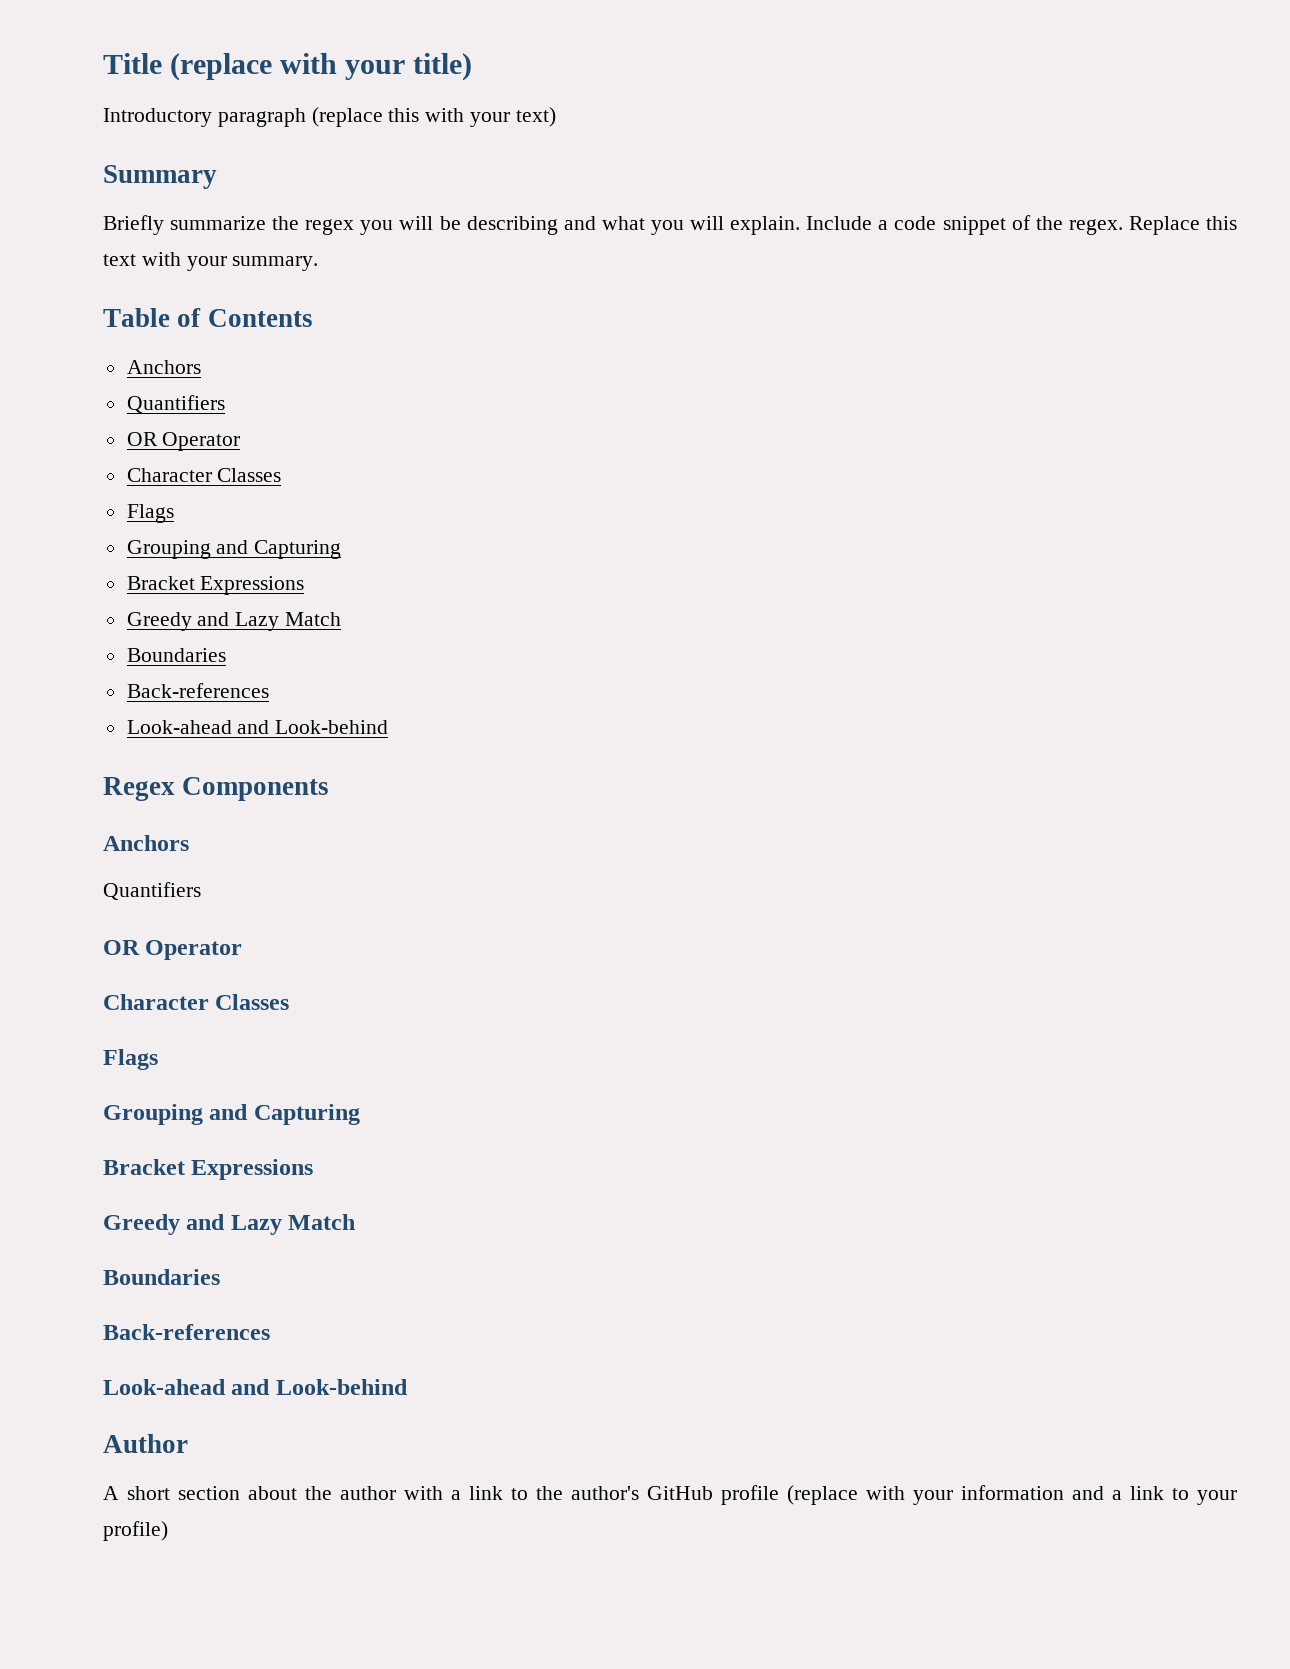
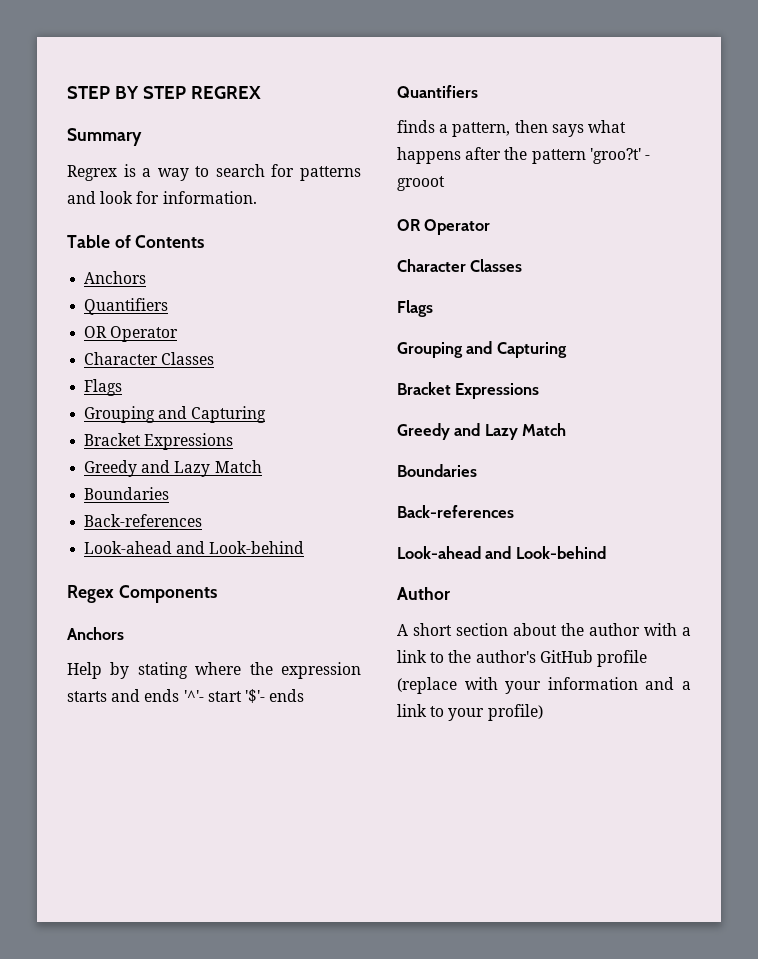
[103,53,473,81] [103,107,556,127] [103,165,217,189] [103,215,1237,235] [103,252,319,271] Title (replace with your title) // Introductory paragraph (replace this with your text) // Summary // Briefly summarize the regex you will be describing and what you will explain. Include a code snippet of the regex. Replace this text with your summary. -> [67,86,261,99] [67,128,142,146] [67,164,361,181] [67,191,257,204] STEP BY STEP REGREX // Summary // Regrex is a way to search for patterns and look for information.
[103,882,201,900] Quantifiers -> [67,662,361,679] [67,689,305,703] [397,85,478,98] [397,120,626,137] [397,147,650,164] [397,176,445,191] Help by stating where the expression starts and ends '^'- start '$'- ends // Quantifiers // finds a pattern, then says what happens after the pattern 'groo?t' - grooot

